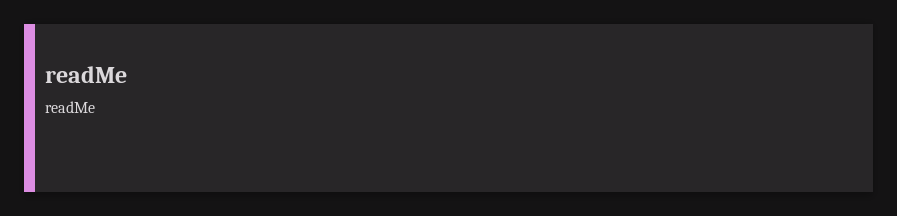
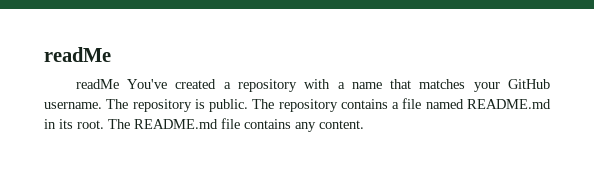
(95, 107) none -> [127,79,550,92] [44,98,551,112] [44,118,364,132] You've created a repository with a name that matches your GitHub username. The repository is public. The repository contains a file named README.md in its root. The README.md file contains any content.

